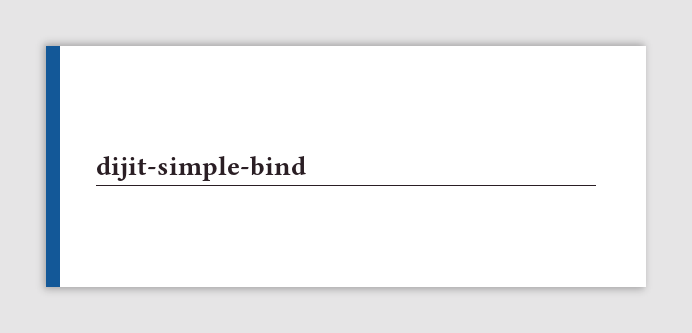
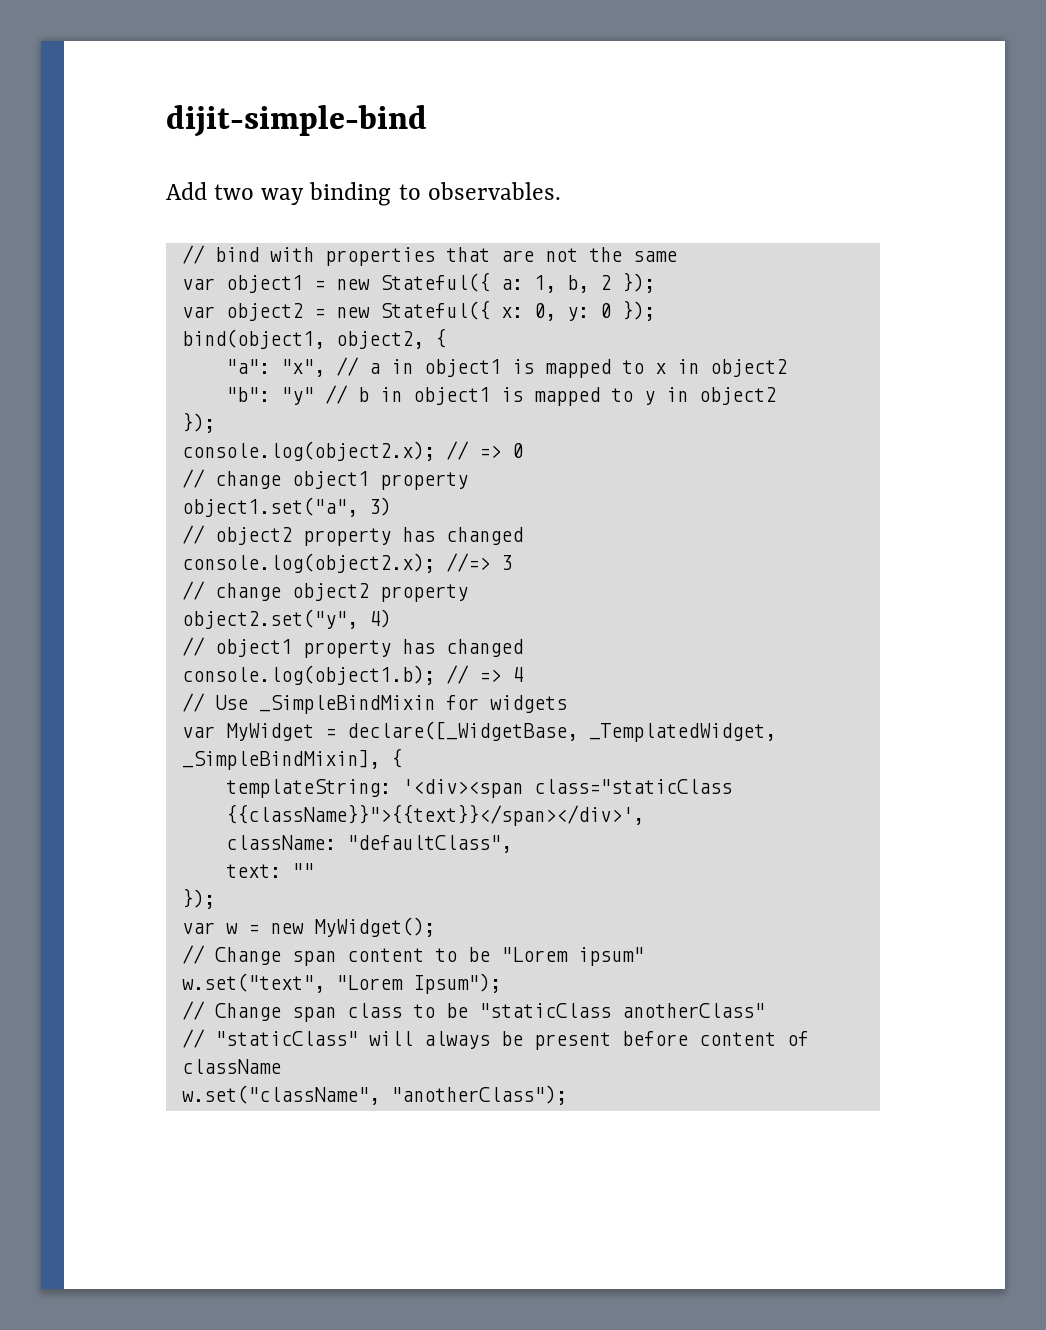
(306, 168) none -> [166,182,561,206] [181,245,677,266] [181,272,655,293] [181,300,655,321] [181,328,446,349] [225,357,787,378] [225,385,776,406] [181,412,215,433] [181,441,523,461] [181,469,468,490] [181,497,391,517] [181,525,523,546] [181,553,512,573] [181,581,468,602] [181,609,391,629] [181,637,523,658] [181,665,523,685] [181,693,567,714] [181,721,776,742] [181,748,402,770] [225,779,732,798] [225,804,644,826] [225,835,512,853] [225,863,314,878] [181,888,215,909] [181,917,435,937] [181,945,644,966] [181,973,501,994] [181,1001,765,1022] [181,1029,809,1050] [181,1059,281,1074] [181,1085,567,1105] // Add two way binding to observables. // // bind with properties that are not the same // var object1 = new Stateful({ a: 1, b, 2 }); // var object2 = new Stateful({ x: 0, y: 0 }); // bind(object1, object2, { // "a": "x", // a in object1 is mapped to x in object2 // "b": "y" // b in object1 is mapped to y in object2 // }); // console.log(object2.x); // => 0 // // change object1 property // object1.set("a", 3) // // object2 property has changed // console.log(object2.x); //=> 3 // // change object2 property // object2.set("y", 4) // // object1 property has changed // console.log(object1.b); // => 4 // // Use _SimpleBindMixin for widgets // var MyWidget = declare([_WidgetBase, _TemplatedWidget, _SimpleBindMixin], { // templateString: '<div><span class="staticClass {{className}}">{{text}}</span></div>', // className: "defaultClass", // text: "" // }); // var w = new MyWidget(); // // Change span content to be "Lorem ipsum" // w.set("text", "Lorem Ipsum"); // // Change span class to be "staticClass anotherClass" // // "staticClass" will always be present before content of className // w.set("className", "anotherClass");

